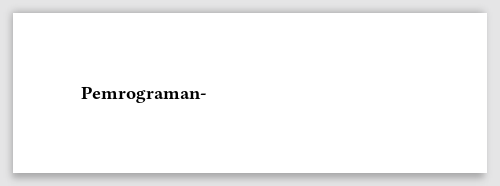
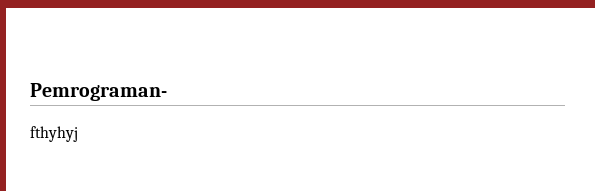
(207, 94) none -> [30,126,78,142] // fthyhyj

